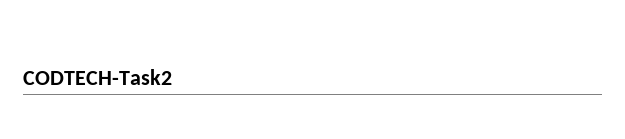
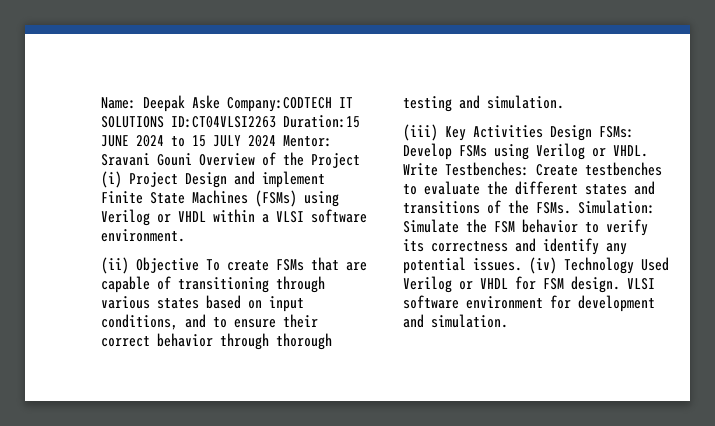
[23,69,172,85] CODTECH-Task2 -> [101,95,353,112] [101,115,360,128] [101,135,332,147] [101,152,360,168] [101,171,325,188] [101,190,339,207] [101,209,367,226] [101,229,185,242] [101,257,367,274] [101,276,325,293] [101,295,304,312] [101,314,318,330] [101,333,332,350] [403,95,564,112] [403,124,634,141] [403,143,648,160] [403,162,662,176] [403,181,655,195] [403,200,655,214] [403,219,648,236] [403,238,627,255] [403,257,669,274] [403,276,655,293] [403,295,655,312] [403,314,508,328] Name: Deepak Aske Company:CODTECH IT SOLUTIONS ID:CT04VLSI2263 Duration:15 JUNE 2024 to 15 JULY 2024 Mentor: Sravani Gouni Overview of the Project (i) Project Design and implement Finite State Machines (FSMs) using Verilog or VHDL within a VLSI software environment. // (ii) Objective To create FSMs that are capable of transitioning through various states based on input conditions, and to ensure their correct behavior through thorough testing and simulation. // (iii) Key Activities Design FSMs: Develop FSMs using Verilog or VHDL. Write Testbenches: Create testbenches to evaluate the different states and transitions of the FSMs. Simulation: Simulate the FSM behavior to verify its correctness and identify any potential issues. (iv) Technology Used Verilog or VHDL for FSM design. VLSI software environment for development and simulation.

